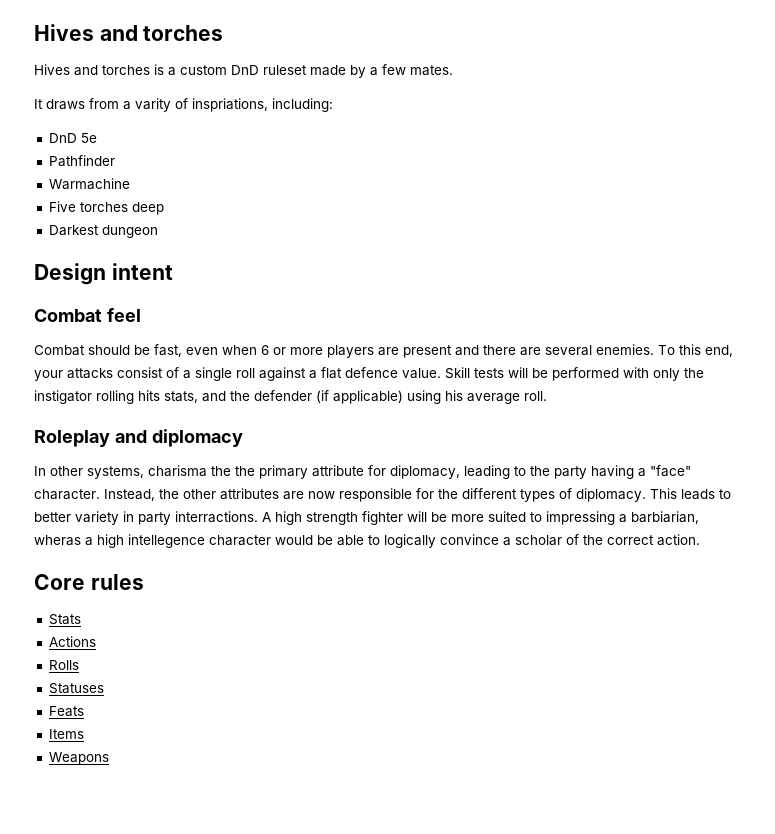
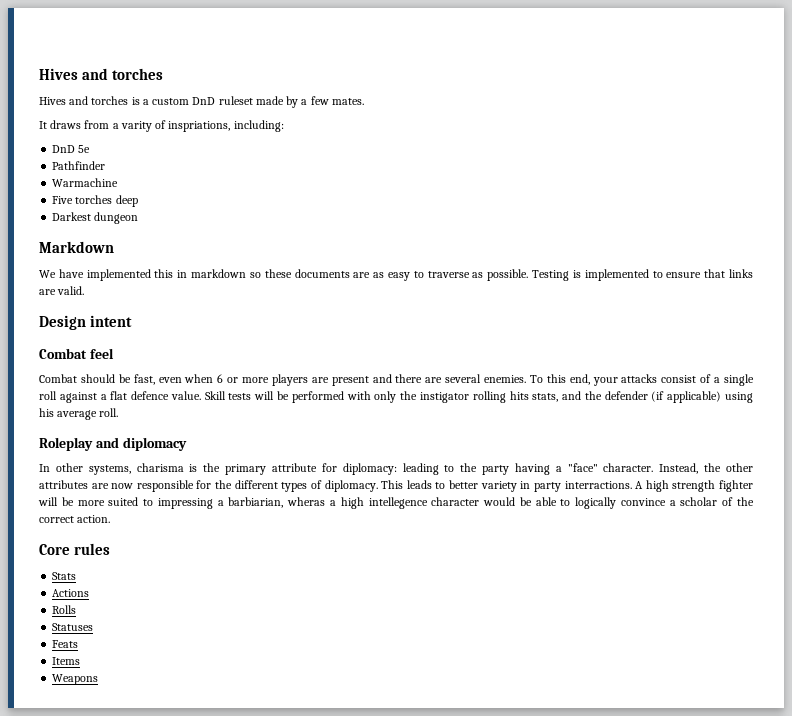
(158, 231) none -> [39,241,114,253] [39,269,754,281] [39,286,85,295] // Markdown // We have implemented this in markdown so these documents are as easy to traverse as possible. Testing is implemented to ensure that links are valid.
[211,466,231,476] the -> [189,464,198,472] is
[390,465,460,479] diplomacy, -> [342,463,397,475] diplomacy:

